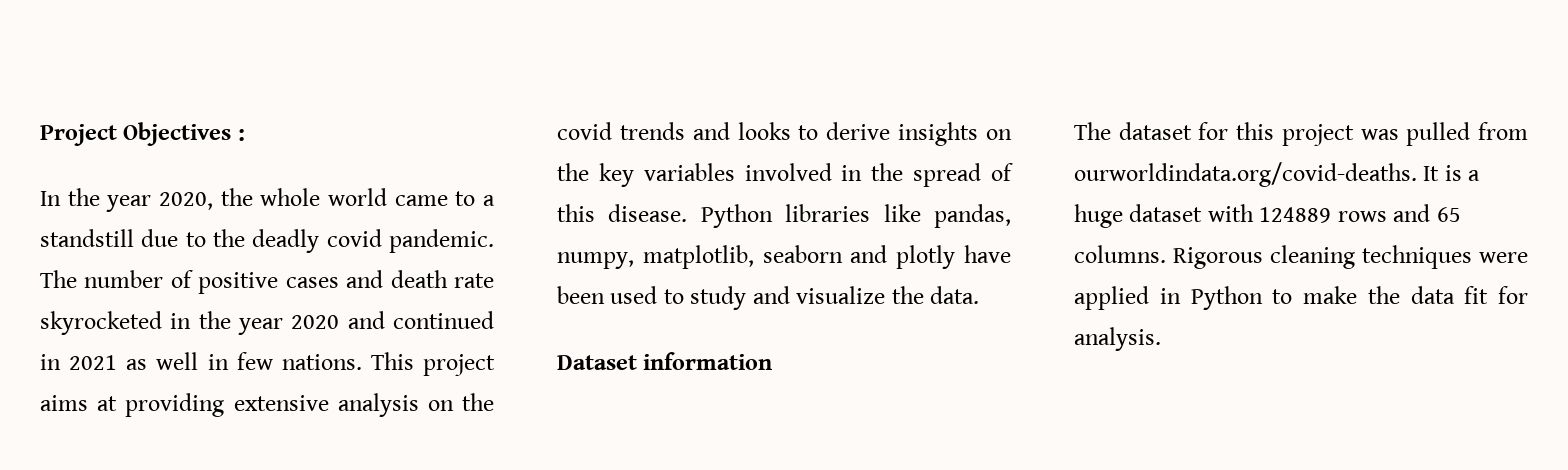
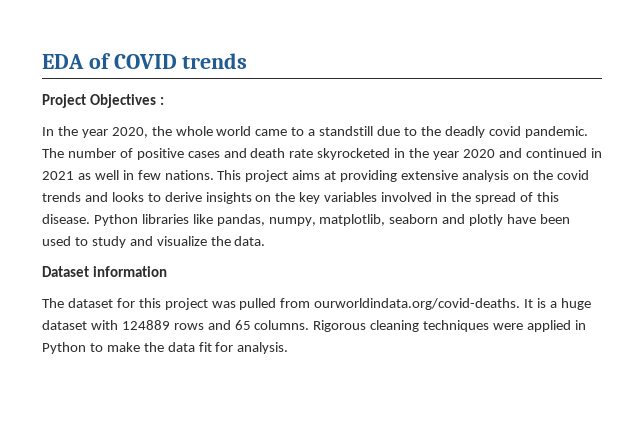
(40, 135) none -> [42,53,248,69] EDA of COVID trends //

